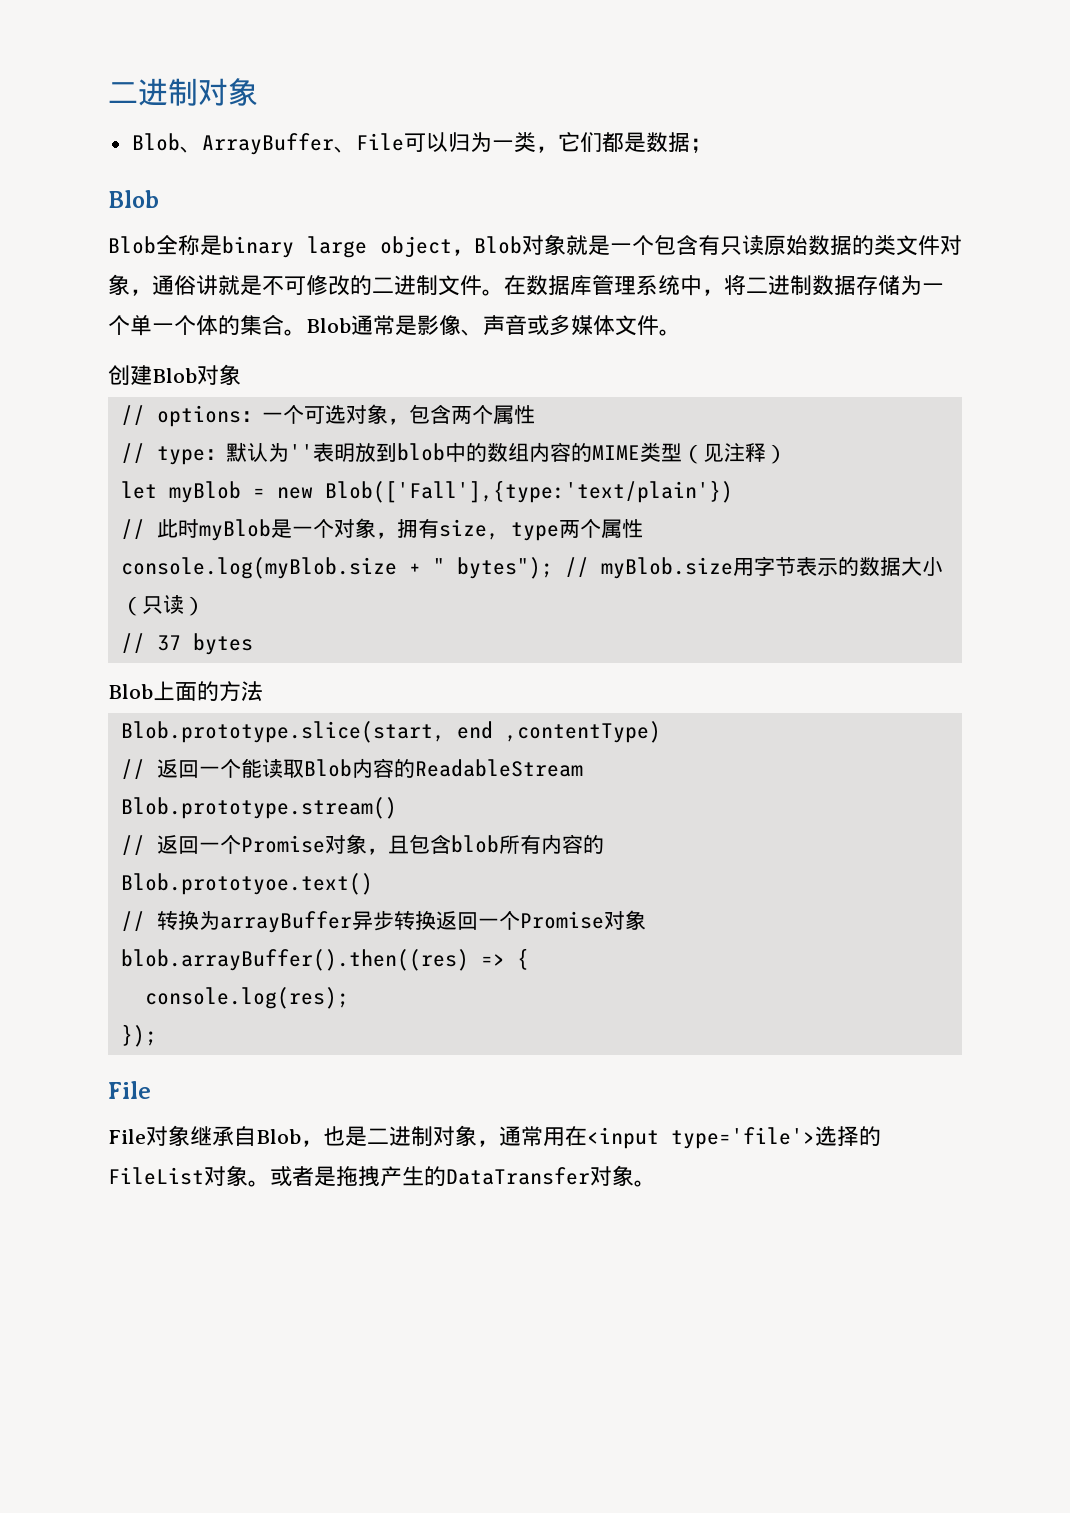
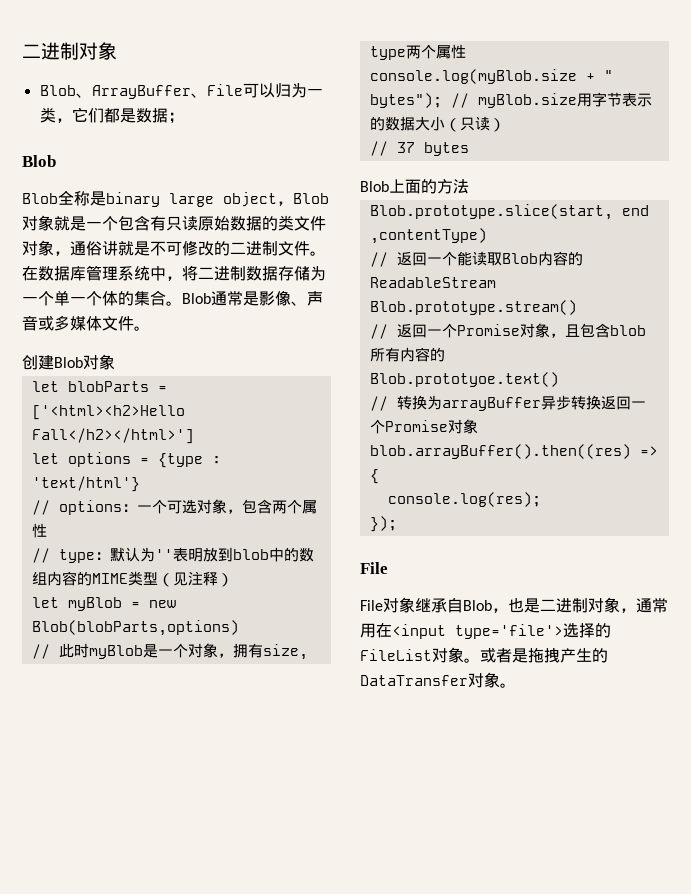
(241, 374) none -> [31,381,167,392] [31,405,185,420] [31,428,194,444] [31,452,221,468] [31,476,140,492] // let blobParts = ['<html><h2>Hello Fall</h2></html>'] // let options = {type : 'text/html'}
[324,480,733,503] Blob(['Fall'],{type:'text/plain'}) -> [31,620,239,636] Blob(blobParts,options)

